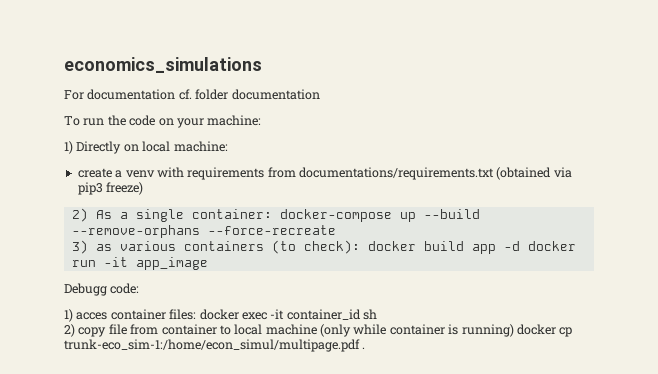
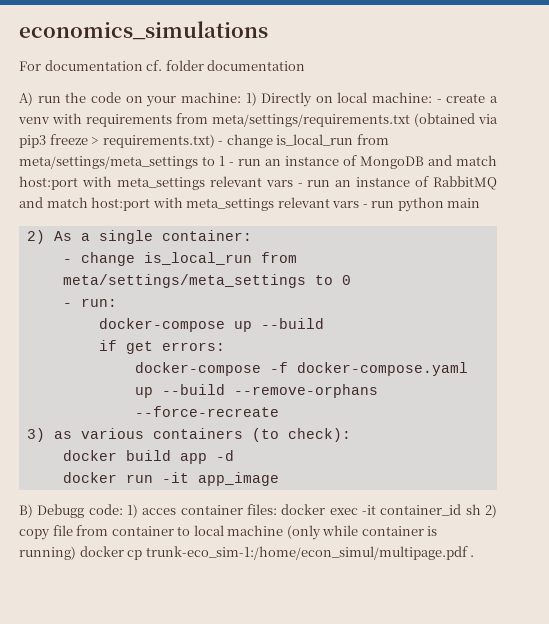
[64,116,80,126] To -> [19,92,33,106] A)
(262, 120) // -> (241, 97) none
(228, 146) // -> [436,99,442,103] -
[299,167,494,180] documentations/requirements.txt -> [212,114,410,127] meta/settings/requirements.txt
[106,182,144,195] freeze) -> [49,134,389,148] [19,155,497,169] [19,176,497,190] [19,197,481,212] freeze > requirements.txt) - change is_local_run from meta/settings/meta_settings to 1 - run an instance of MongoDB and match host:port with meta_settings relevant vars - run an instance of RabbitMQ and match host:port with meta_settings relevant vars - run python main
[279,209,392,222] docker-compose -> [62,252,297,266] [62,274,351,288] [62,298,117,307] [98,318,324,332] [98,340,225,354] [134,362,468,376] // - change is_local_run from meta/settings/meta_settings to 0 // - run: // docker-compose up --build // if get errors: // docker-compose -f docker-compose.yaml
(360, 247) none -> (351, 435) //
(520, 246) none -> (234, 455) //
(208, 263) none -> [19,504,33,518] B)
(140, 288) // -> (123, 509) none
(377, 314) // -> (481, 509) none

